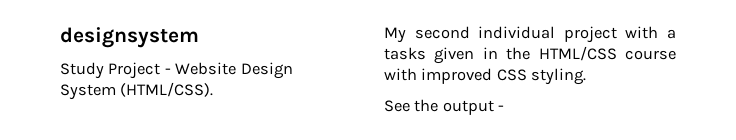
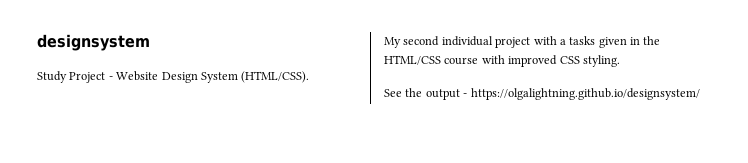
(505, 108) none -> [470,88,700,100] https://olgalightning.github.io/designsystem/

